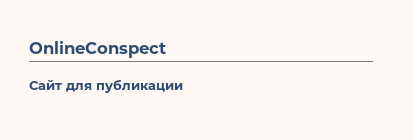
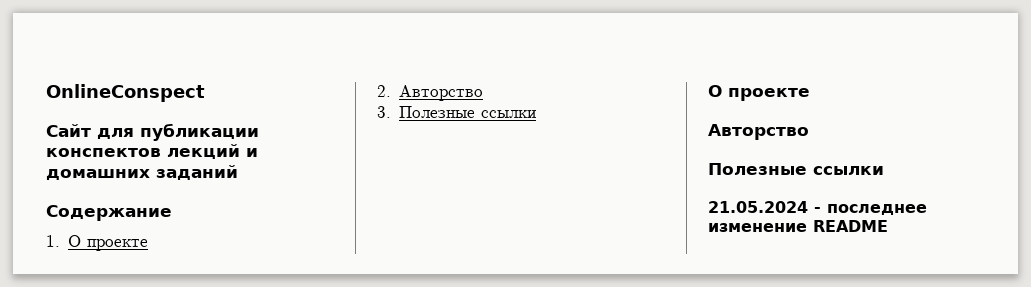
(183, 86) none -> [46,144,258,159] [46,165,238,180] [46,205,172,221] [46,235,149,251] [377,85,484,101] [377,106,537,118] [708,85,810,101] [708,124,809,140] [708,163,884,175] [708,201,927,215] [708,220,888,232] конспектов лекций и домашних заданий // Содержание // 1. О проекте // 2. Авторство // 3. Полезные ссылки // О проекте // Авторство // Полезные ссылки // 21.05.2024 - последнее изменение README

